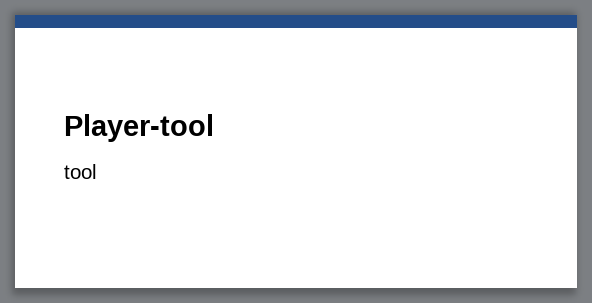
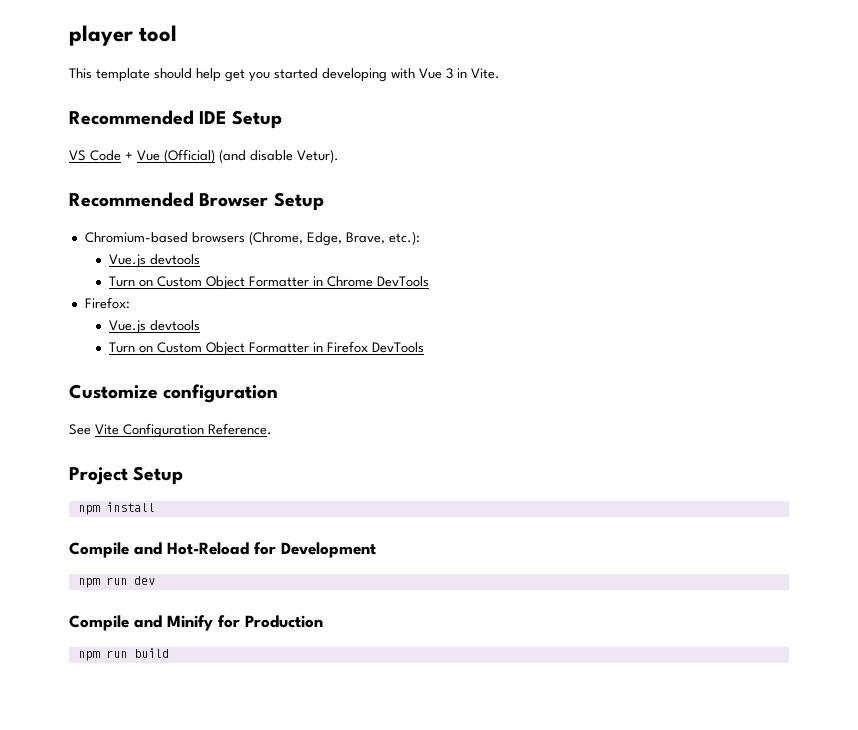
[64,114,214,142] [64,164,97,179] Player-tool // tool -> [69,25,178,46] [69,68,500,82] [69,110,282,129] [69,149,339,163] [69,192,324,211] [84,231,420,246] [109,254,201,268] [109,276,430,290] [84,297,130,309] [109,320,201,334] [109,341,425,356] [69,384,279,403] [69,423,272,438] [69,466,184,485] [77,502,155,515] [69,542,376,558] [77,576,155,588] [69,615,323,631] [77,648,169,661] player tool // This template should help get you started developing with Vue 3 in Vite. // Recommended IDE Setup // VS Code + Vue (Official) (and disable Vetur). // Recommended Browser Setup // Chromium-based browsers (Chrome, Edge, Brave, etc.): // Vue.js devtools // Turn on Custom Object Formatter in Chrome DevTools // Firefox: // Vue.js devtools // Turn on Custom Object Formatter in Firefox DevTools // Customize configuration // See Vite Configuration Reference. // Project Setup // npm install // Compile and Hot-Reload for Development // npm run dev // Compile and Minify for Production // npm run build

